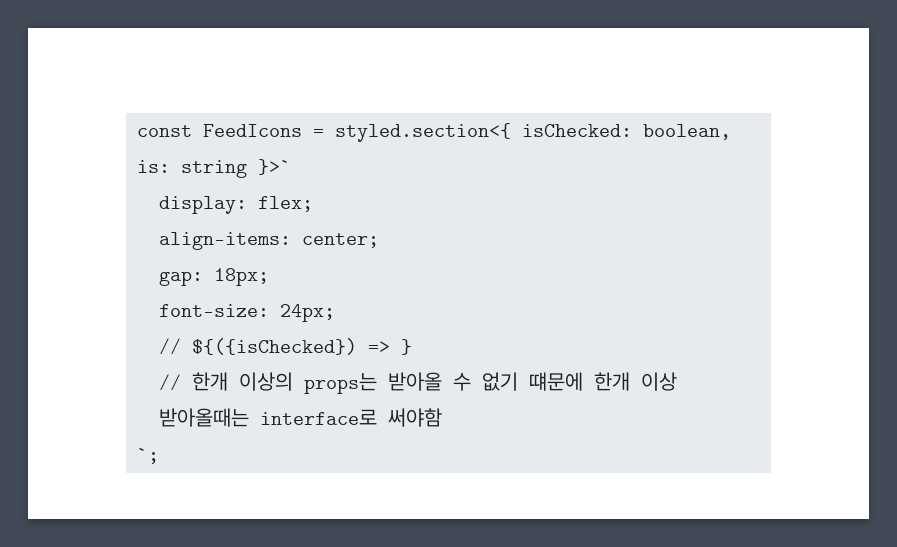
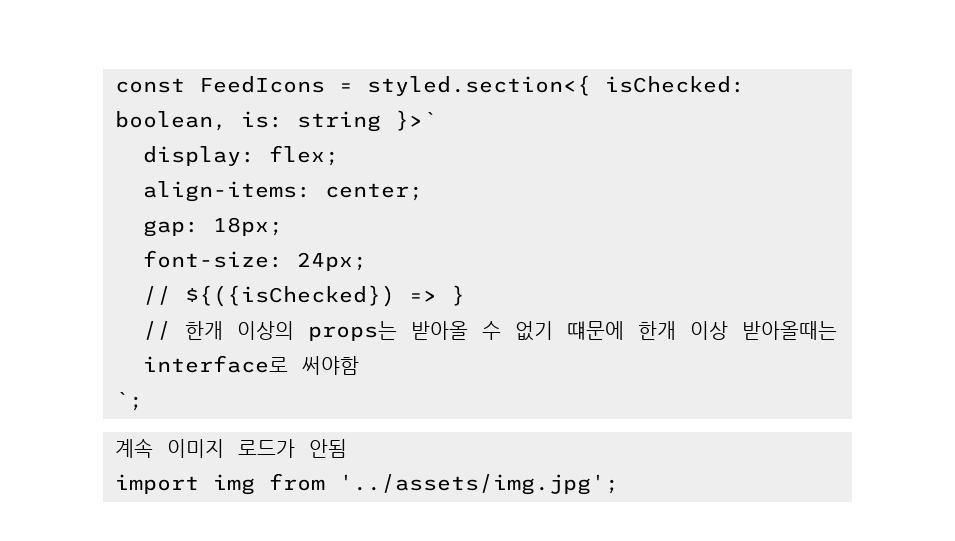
(159, 456) none -> [115,438,348,458] [115,473,620,495] // 계속 이미지 로드가 안됨 // import img from '../assets/img.jpg';

